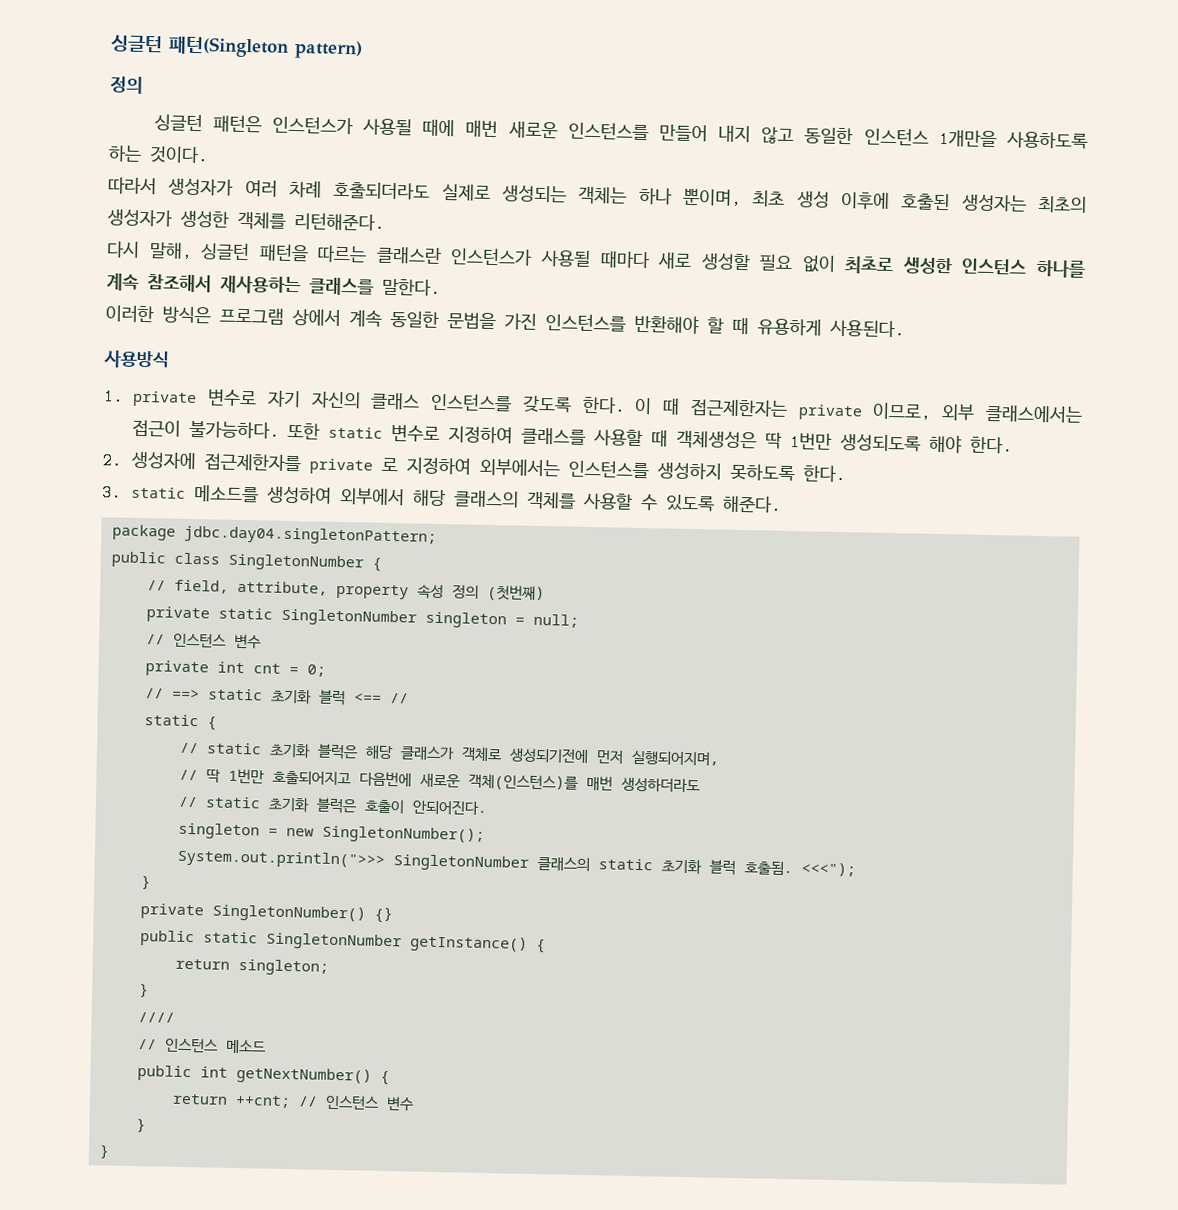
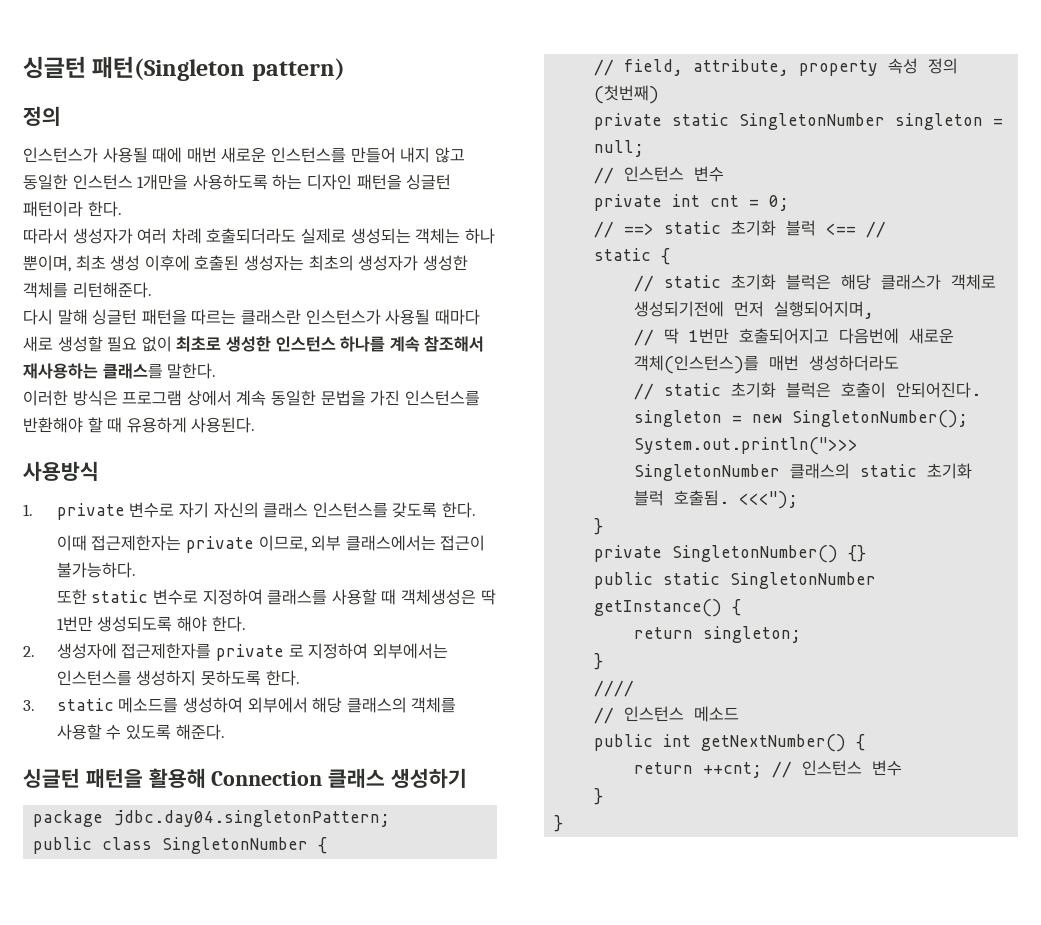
[153,113,262,133] 싱글턴 패턴은 -> (61, 116) none
[149,146,209,166] 것이다. -> [306,174,452,190] [23,201,122,217] 디자인 패턴을 싱글턴 패턴이라 한다.
[148,242,193,261] 말해, -> [57,309,88,325] 말해
[634,397,681,415] 이 때 -> [56,535,87,551] // 이때
(281, 430) none -> (136, 570) //
(783, 505) none -> [23,768,468,788] // 싱글턴 패턴을 활용해 Connection 클래스 생성하기

